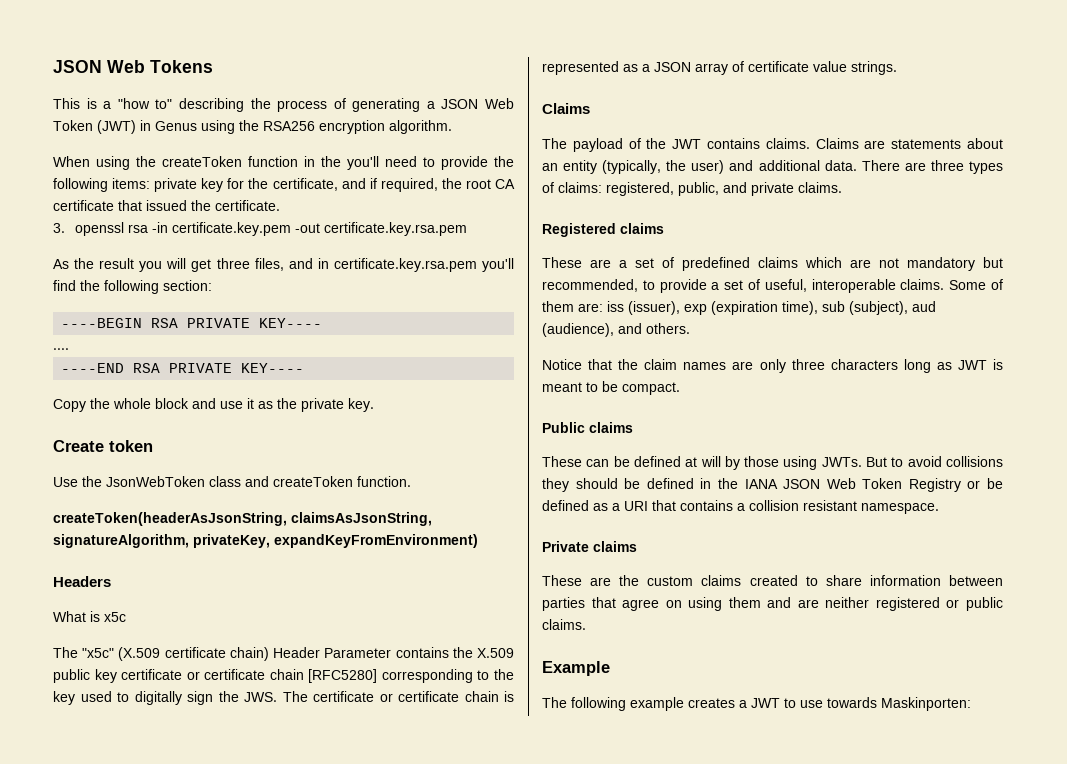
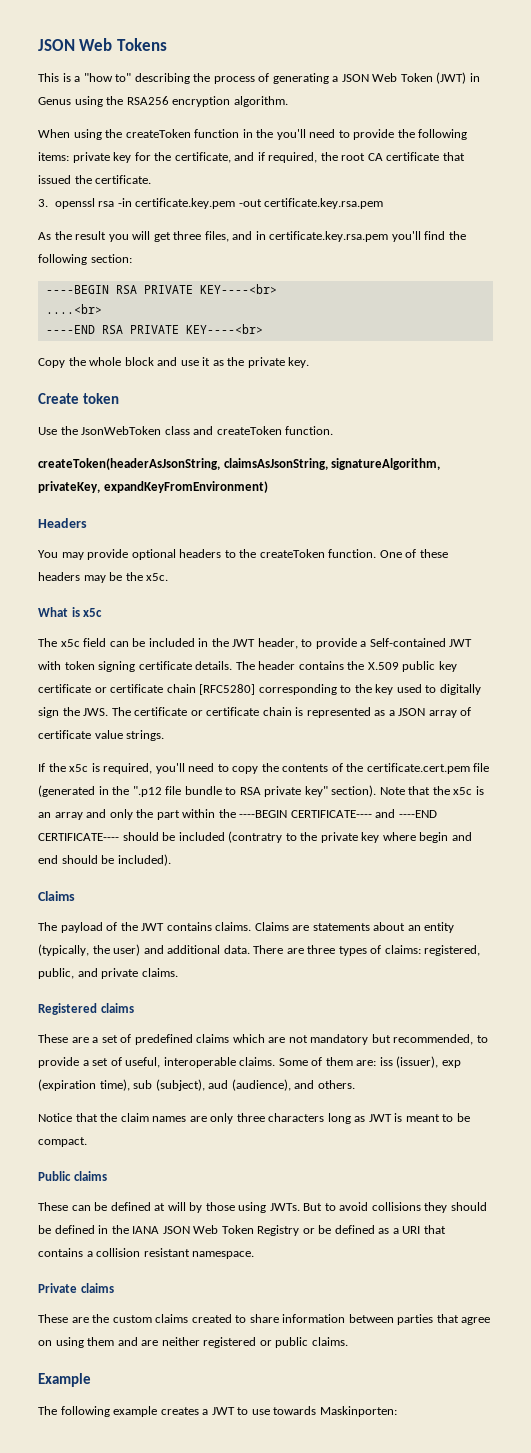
[259,318,323,328] [53,348,69,350] KEY---- // .... -> [199,284,277,294] [45,304,102,314] KEY----<br> // ....<br>
[241,363,305,373] KEY---- -> [185,324,263,334] KEY----<br>
[53,611,126,622] [53,647,392,661] What is x5c // The "x5c" (X.509 certificate chain) Header Parameter -> [38,549,448,560] [38,572,169,583] [38,607,103,617] [38,638,473,649] [38,661,296,672] You may provide optional headers to the createToken function. One of these headers may be the x5c. // What is x5c // The x5c field can be included in the JWT header, to provide a Self-contained JWT with token signing certificate details. The header
(897, 68) none -> [38,763,490,774] [38,785,484,797] [38,809,437,820] [38,831,472,843] [38,854,171,866] // If the x5c is required, you'll need to copy the contents of the certificate.cert.pem file (generated in the ".p12 file bundle to RSA private key" section). Note that the x5c is an array and only the part within the ----BEGIN CERTIFICATE---- and ----END CERTIFICATE---- should be included (contratry to the private key where begin and end should be included).

